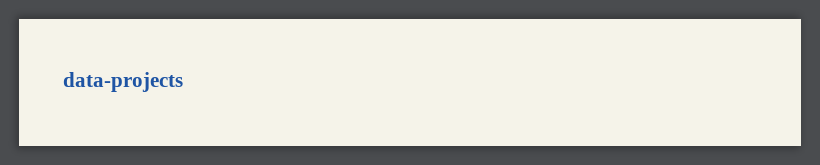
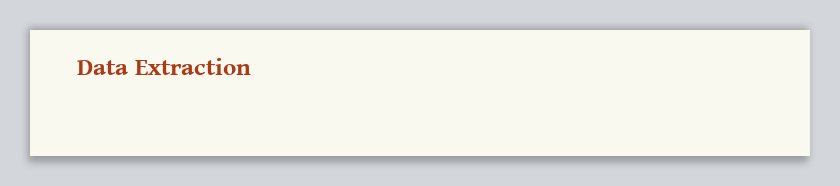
[63,72,183,92] data-projects -> [77,58,251,75] Data Extraction

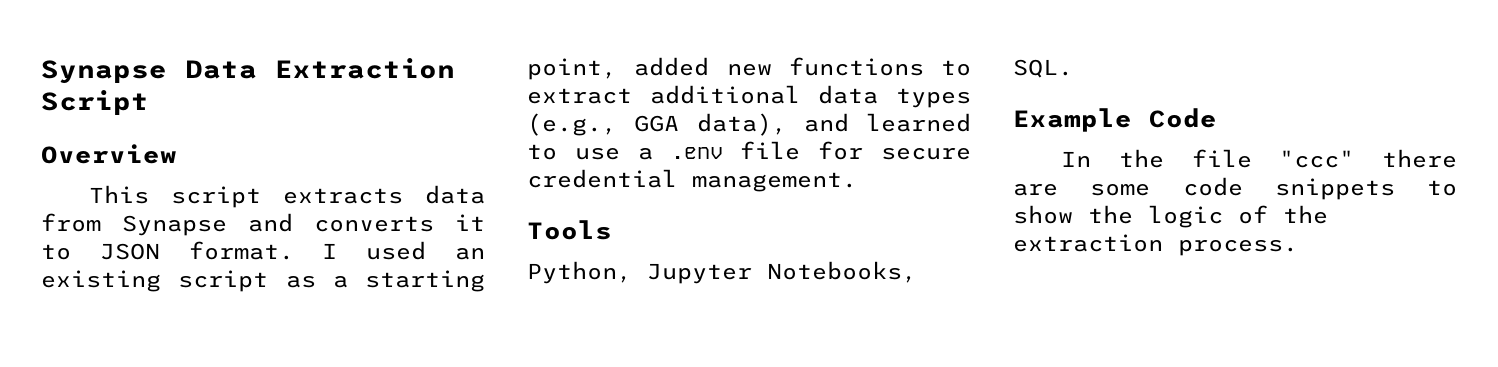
(77, 67) none -> [41,60,167,84] Synapse
(251, 66) none -> [41,90,149,115] [41,144,177,164] [89,185,485,208] [41,213,485,236] [41,241,485,260] [41,270,485,292] [527,57,971,80] [527,85,971,108] [527,113,971,136] [527,141,971,160] [527,169,857,192] [527,220,612,240] [527,261,917,284] [1013,59,1073,78] [1013,108,1217,132] [1061,149,1457,168] [1013,177,1457,200] [1013,205,1328,228] [1013,234,1298,256] Script // Overview // This script extracts data from Synapse and converts it to JSON format. I used an existing script as a starting point, added new functions to extract additional data types (e.g., GGA data), and learned to use a .env file for secure credential management. // Tools // Python, Jupyter Notebooks, SQL. // Example Code // In the file "ccc" there are some code snippets to show the logic of the extraction process.

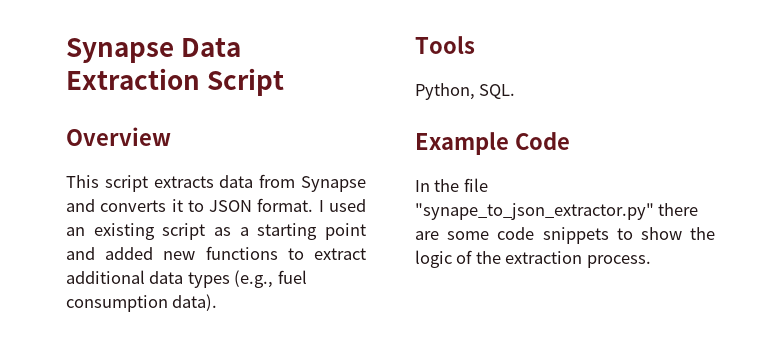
[527,58,617,80] point, -> [324,223,366,240] [66,247,95,260] point and
[634,113,971,136] [527,141,971,160] [527,169,857,192] GGA data), and learned to use a .env file for secure credential management. -> [277,270,307,284] [66,294,218,312] fuel consumption data).
[647,261,917,284] Jupyter Notebooks, -> (475, 91) none
[1279,150,1355,168] "ccc" -> [415,203,654,220] "synape_to_json_extractor.py"

